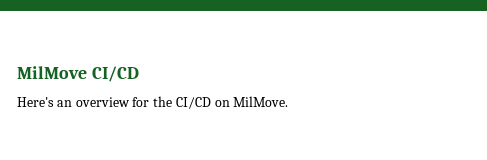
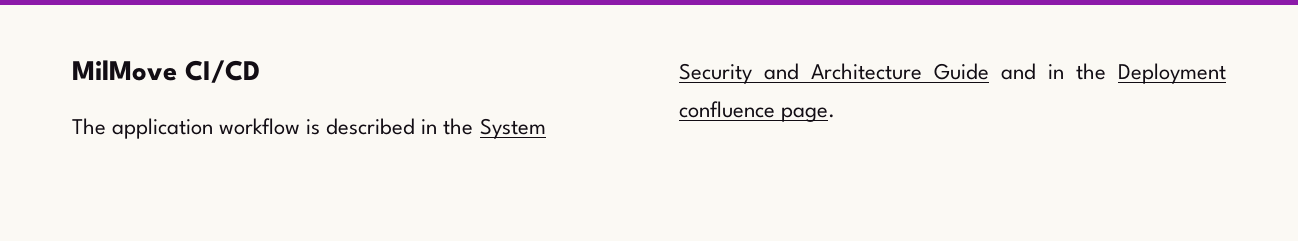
[17,96,289,109] Here's an overview for the CI/CD on MilMove. -> [72,118,546,139] [679,63,1226,84] [679,101,836,122] The application workflow is described in the System Security and Architecture Guide and in the Deployment confluence page.

